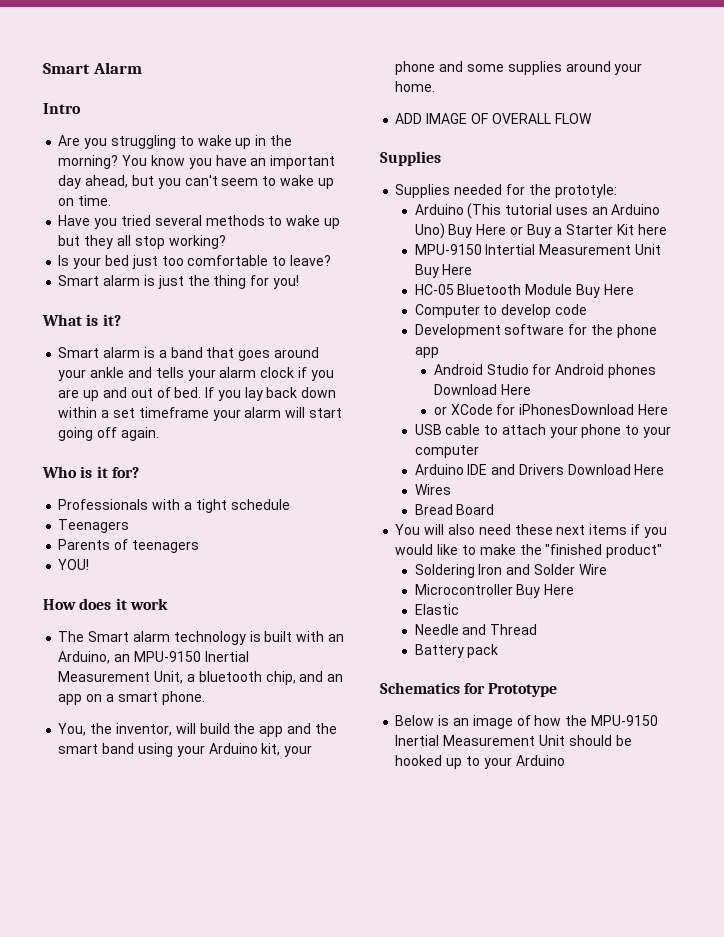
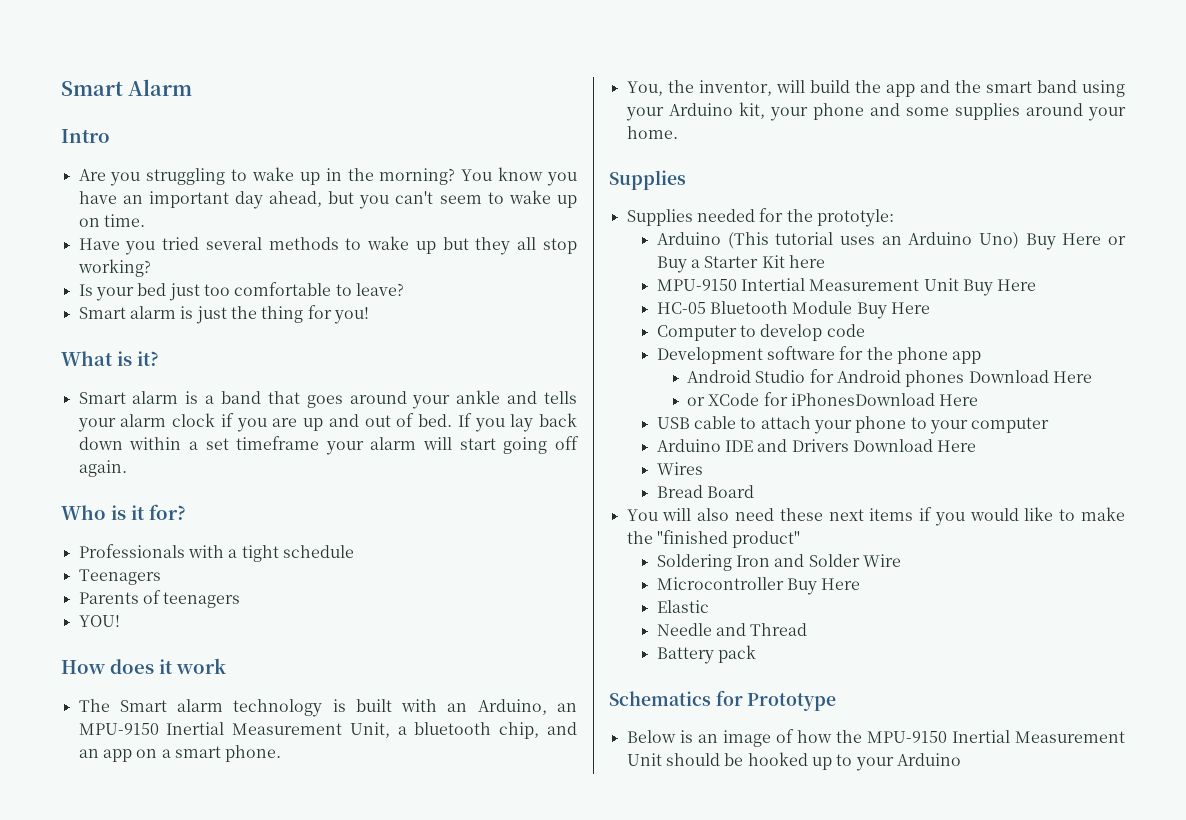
[395,113,592,124] // ADD IMAGE OF OVERALL FLOW -> (678, 132) none

